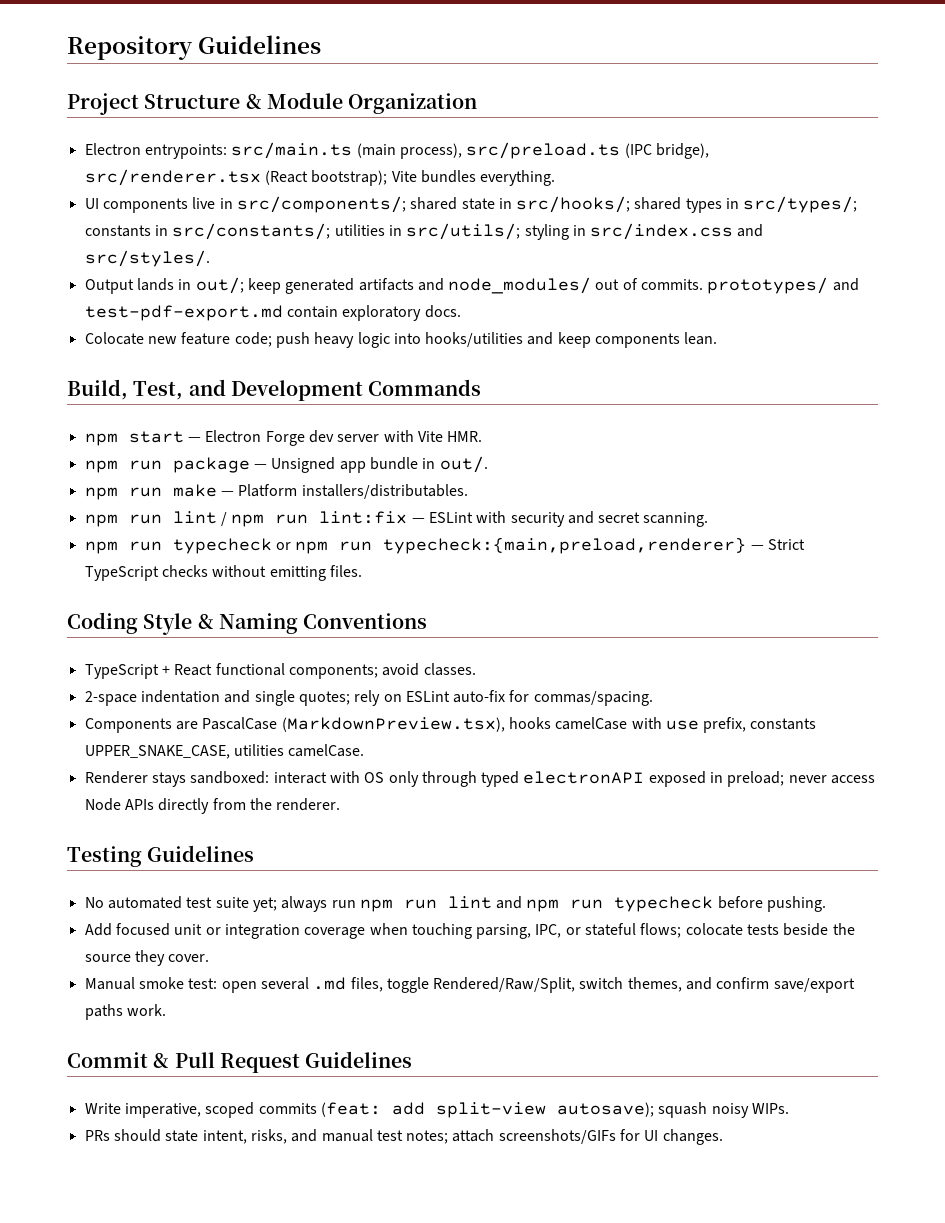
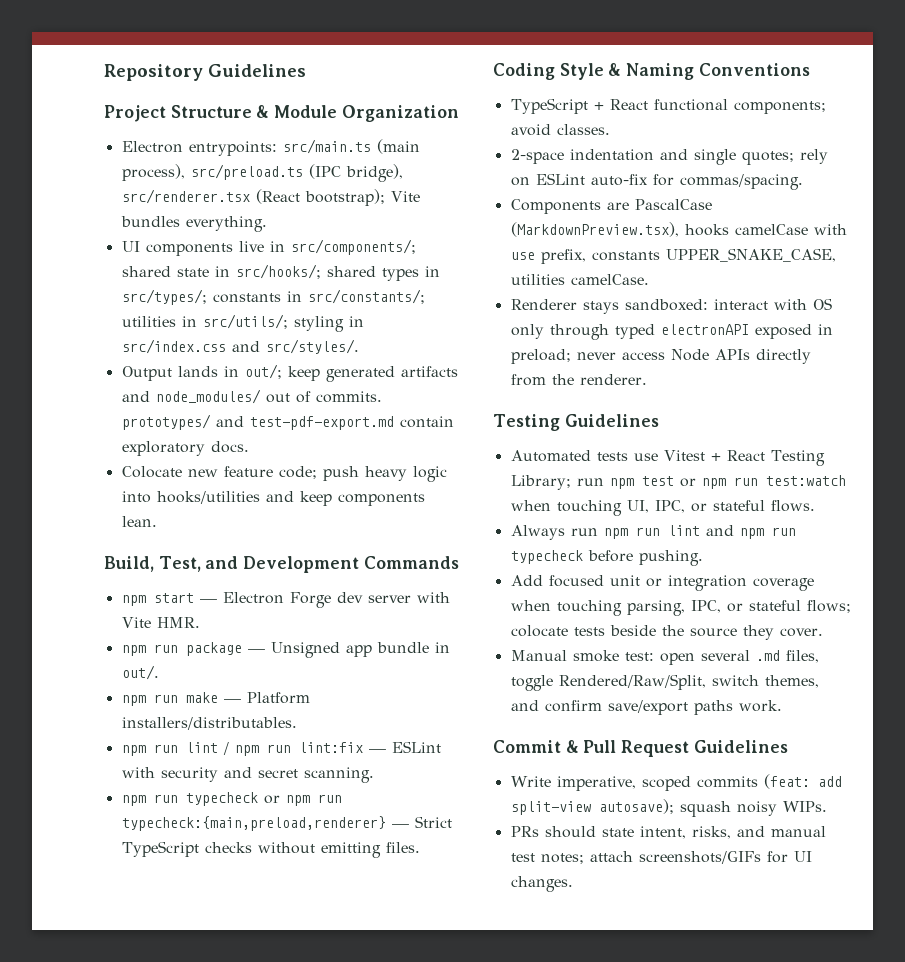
[84,896,328,912] No automated test suite yet; always -> [510,450,825,466] [510,475,846,490] [510,500,815,516] [510,525,565,540] Automated tests use Vitest + React Testing Library; run npm test or npm run test:watch when touching UI, IPC, or stateful flows. // Always

